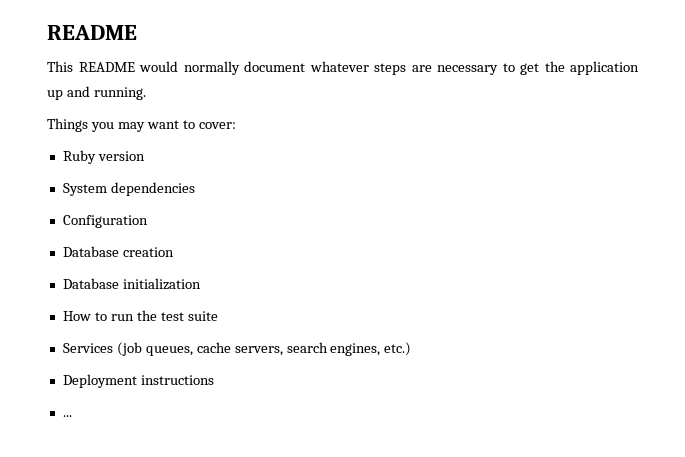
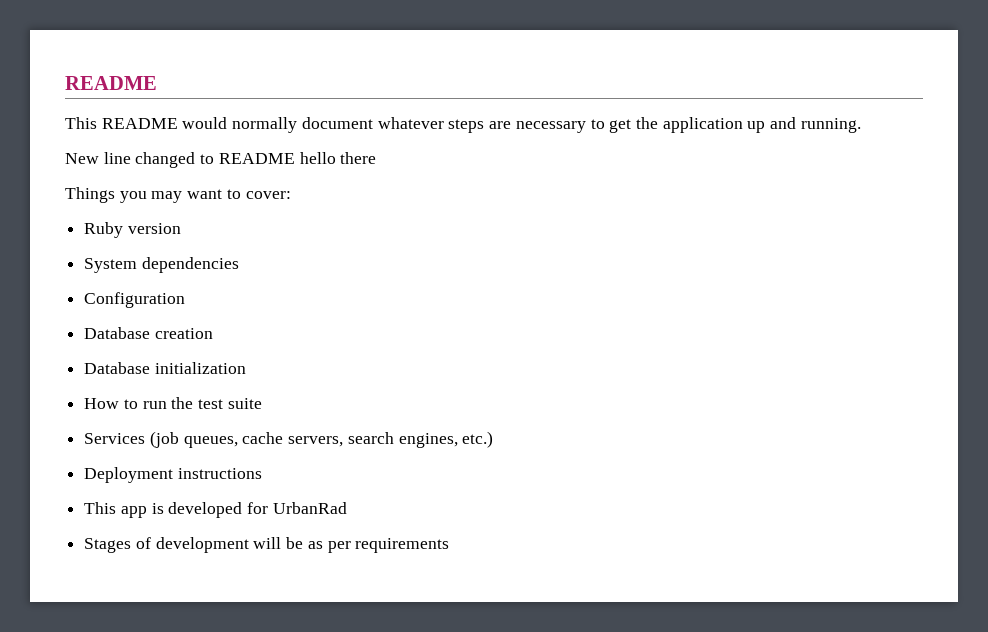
(146, 93) none -> [65,152,377,168] // New line changed to README hello there
[62,415,72,417] ... -> [84,502,347,518] [84,537,450,553] This app is developed for UrbanRad // Stages of development will be as per requirements

